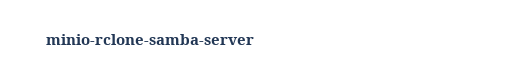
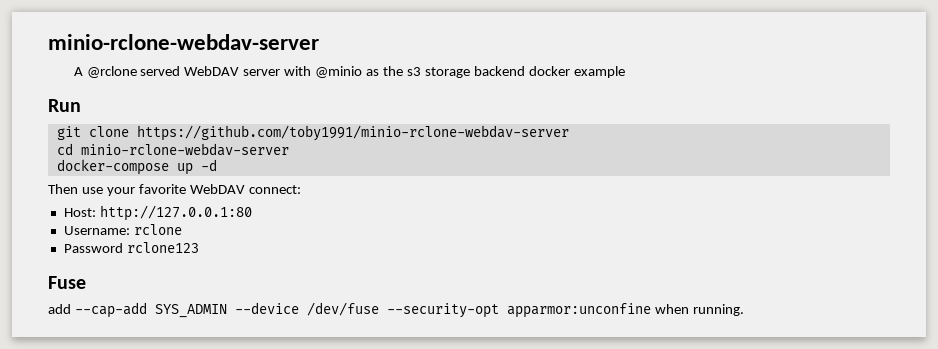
[46,34,254,45] minio-rclone-samba-server -> [48,34,319,50] [73,66,625,78] [48,99,81,112] [56,125,569,141] [56,143,289,156] [56,159,217,175] [48,184,301,196] [63,205,252,221] [63,224,182,235] [63,242,199,253] [48,276,86,289] [48,302,744,318] minio-rclone-webdav-server // A @rclone served WebDAV server with @minio as the s3 storage backend docker example // Run // git clone https://github.com/toby1991/minio-rclone-webdav-server // cd minio-rclone-webdav-server // docker-compose up -d // Then use your favorite WebDAV connect: // Host: http://127.0.0.1:80 // Username: rclone // Password rclone123 // Fuse // add --cap-add SYS_ADMIN --device /dev/fuse --security-opt apparmor:unconfine when running.

